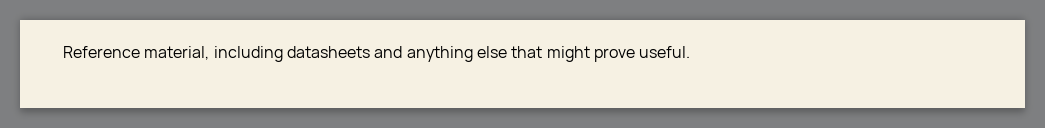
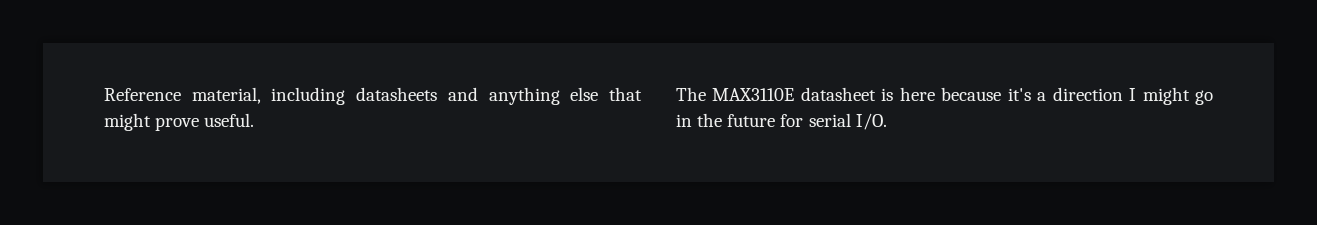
(691, 52) none -> [676,87,1213,105] [676,113,887,130] // The MAX3110E datasheet is here because it's a direction I might go in the future for serial I/O.

